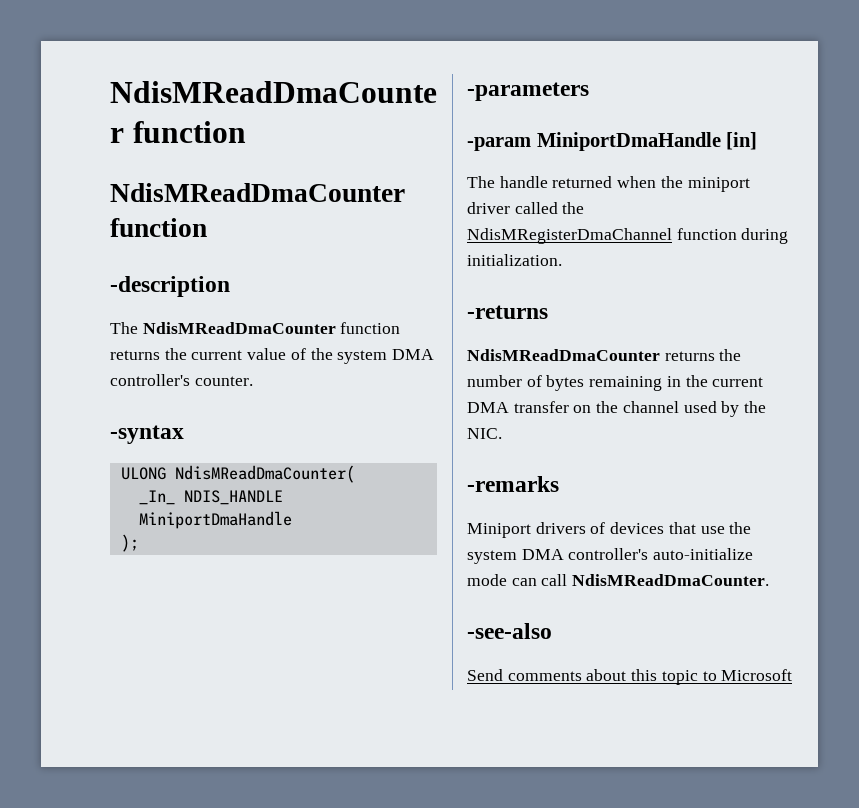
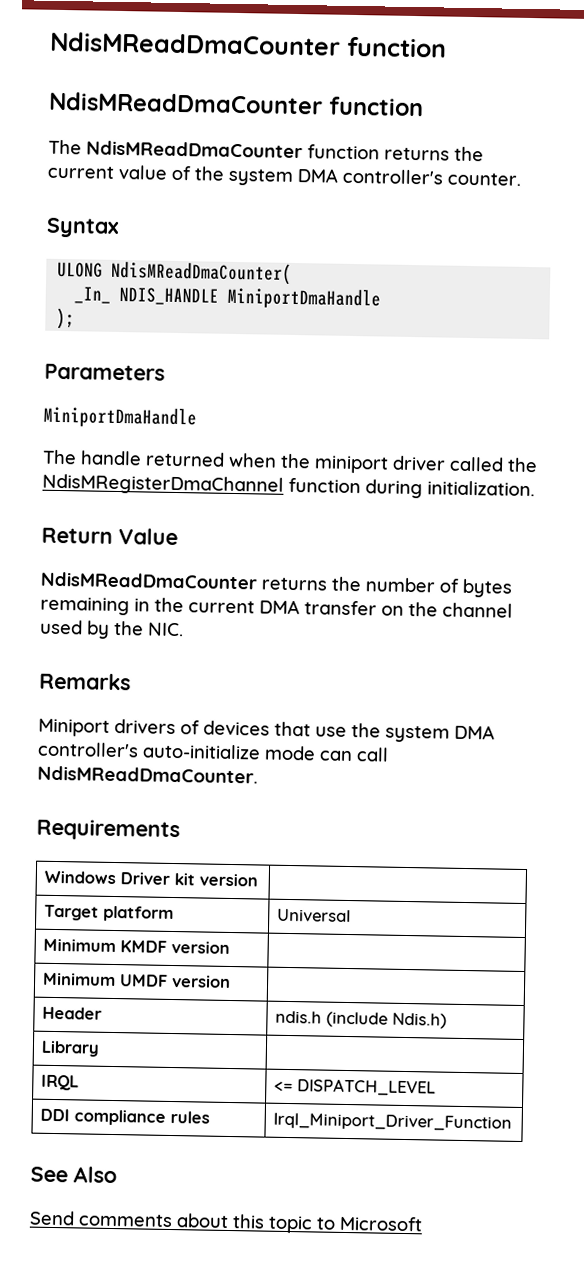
[110,276,230,297] // -description -> (424, 106) none
[110,425,184,444] -syntax -> [46,217,120,238] Syntax
[467,82,589,101] [467,132,758,151] -parameters // -param MiniportDmaHandle [in] -> [44,363,165,381] [43,405,197,429] Parameters // MiniportDmaHandle
[467,305,548,319] -returns -> [41,527,178,546] Return Value
[467,476,559,492] -remarks -> [39,672,131,691] Remarks
[467,623,552,639] -see-also -> [36,818,180,842] [43,870,258,887] [43,904,174,923] [276,908,351,923] [42,938,230,954] [42,972,231,988] [41,1006,102,1020] [274,1010,447,1029] [40,1040,100,1057] [40,1074,79,1091] [273,1078,436,1097] [39,1108,210,1126] [272,1112,512,1132] [30,1166,117,1184] Requirements // Windows Driver kit version | // Target platform | Universal // Minimum KMDF version | // Minimum UMDF version | // Header | ndis.h (include Ndis.h) // Library | // IRQL | <= DISPATCH_LEVEL // DDI compliance rules | Irql_Miniport_Driver_Function // See Also

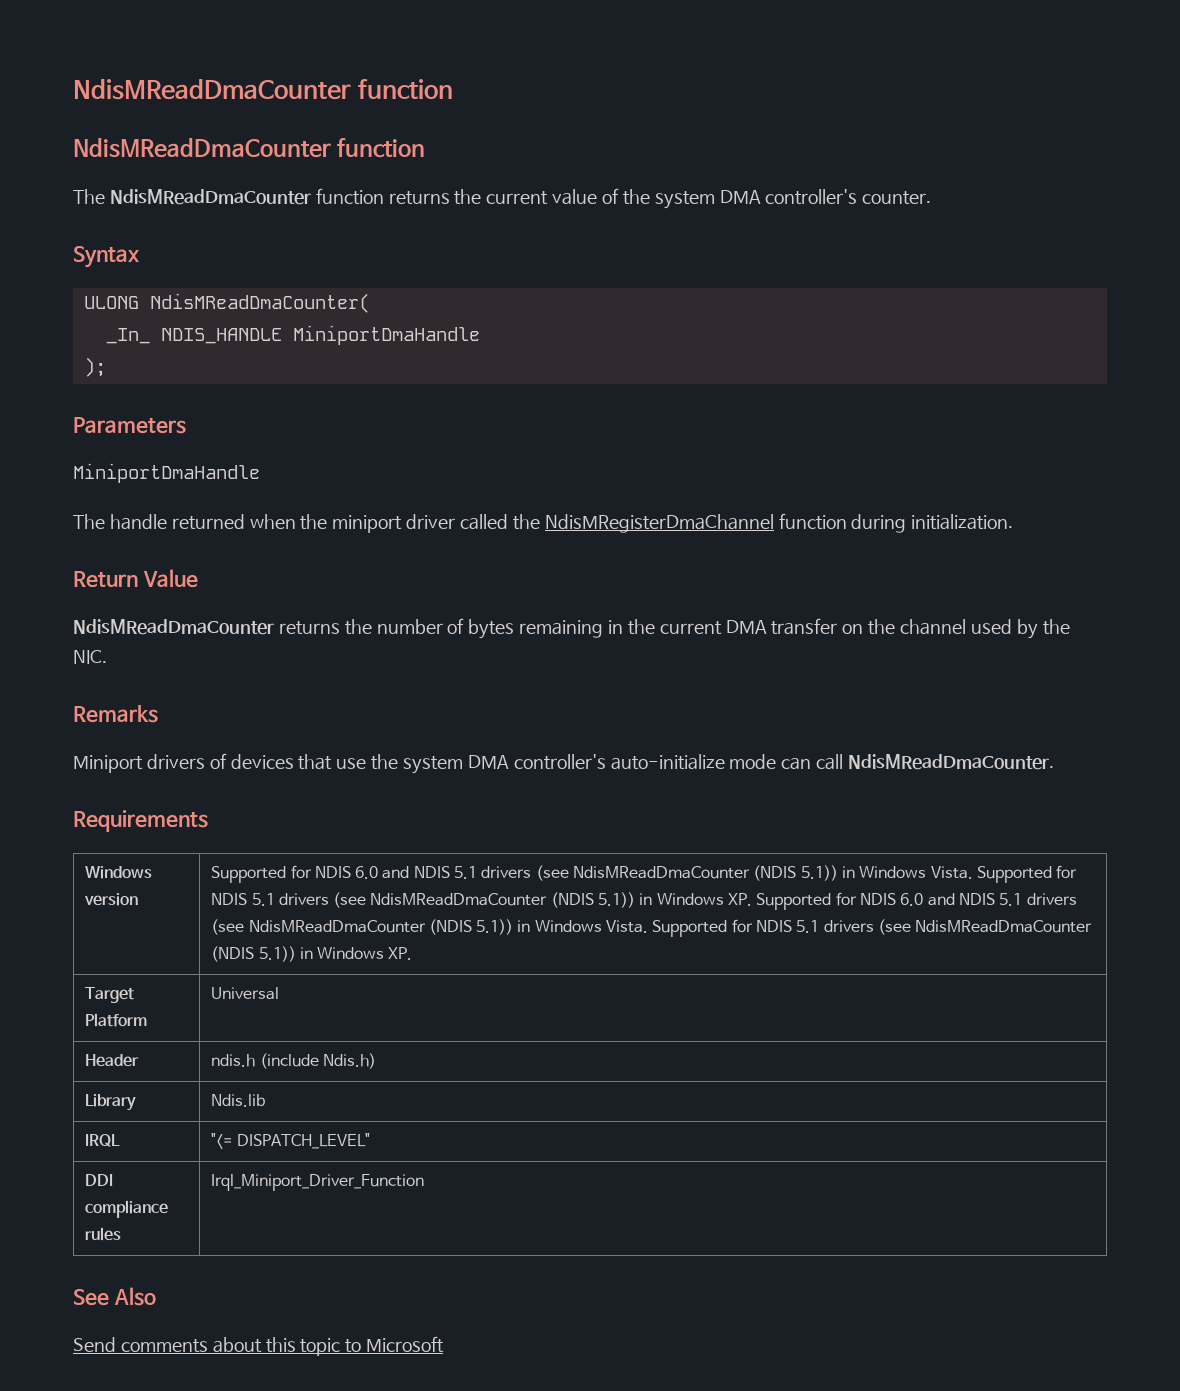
[119,872,258,887] Driver kit version | -> [84,893,139,906] [211,865,1078,883] [211,892,1077,910] [211,919,1093,937] [211,946,413,962] version | Supported for NDIS 6.0 and NDIS 5.1 drivers (see NdisMReadDmaCounter (NDIS 5.1)) in Windows Vista. Supported for NDIS 5.1 drivers (see NdisMReadDmaCounter (NDIS 5.1)) in Windows XP. Supported for NDIS 6.0 and NDIS 5.1 drivers (see NdisMReadDmaCounter (NDIS 5.1)) in Windows Vista. Supported for NDIS 5.1 drivers (see NdisMReadDmaCounter (NDIS 5.1)) in Windows XP.
[102,905,174,923] platform -> [85,1013,148,1027] Platform
[42,938,230,954] [42,972,231,988] // Minimum KMDF version | // Minimum UMDF version | -> (280, 993) none
(100, 1048) none -> [211,1094,266,1107] Ndis.lib
[273,1078,436,1097] <= DISPATCH_LEVEL -> [211,1133,370,1149] "<= DISPATCH_LEVEL"

